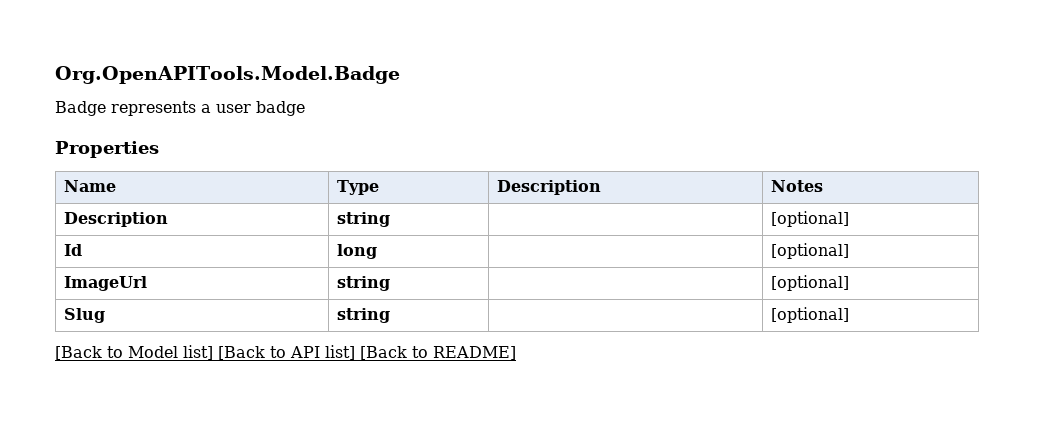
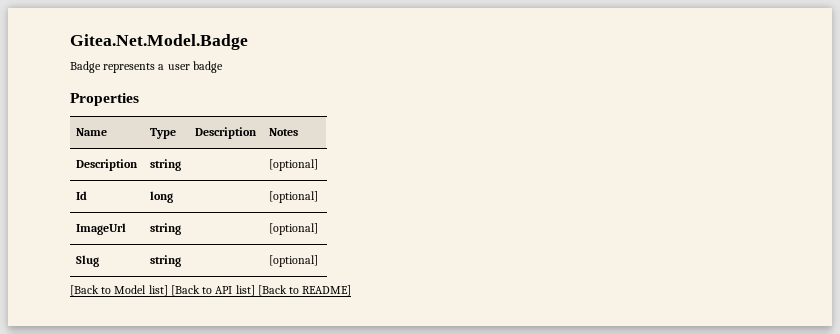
[55,66,400,84] Org.OpenAPITools.Model.Badge -> [70,34,248,50] Gitea.Net.Model.Badge

